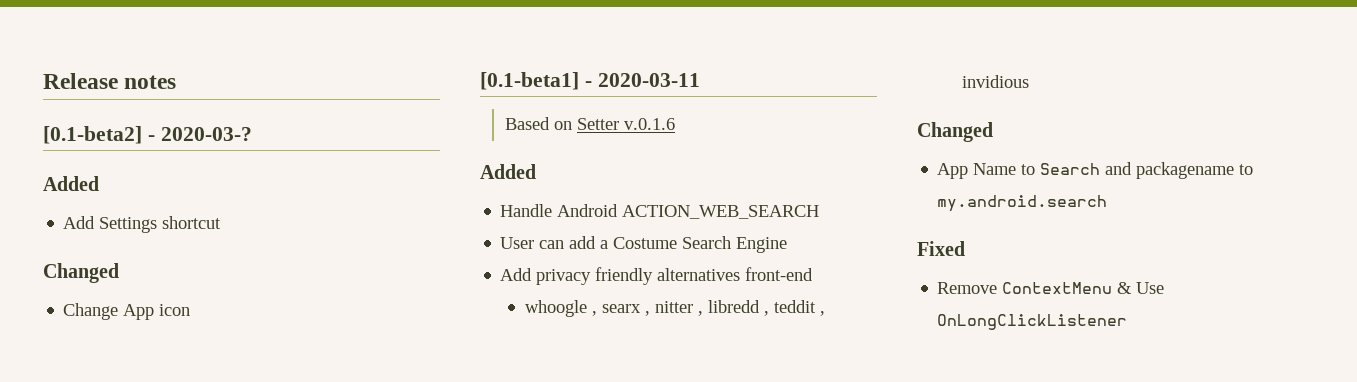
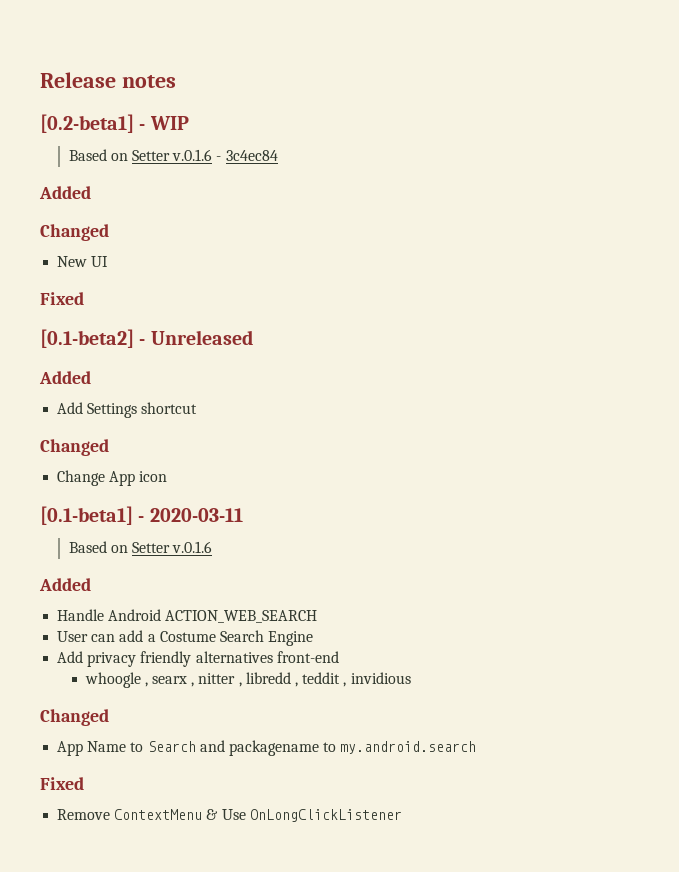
(177, 82) none -> [40,114,189,133] [68,149,278,161] [39,186,91,199] [40,224,109,241] [57,256,109,267] [40,292,84,305] // [0.2-beta1] - WIP // Based on Setter v.0.1.6 - 3c4ec84 // Added // Changed // New UI // Fixed
[160,127,252,141] 2020-03-? -> [150,330,253,345] Unreleased

